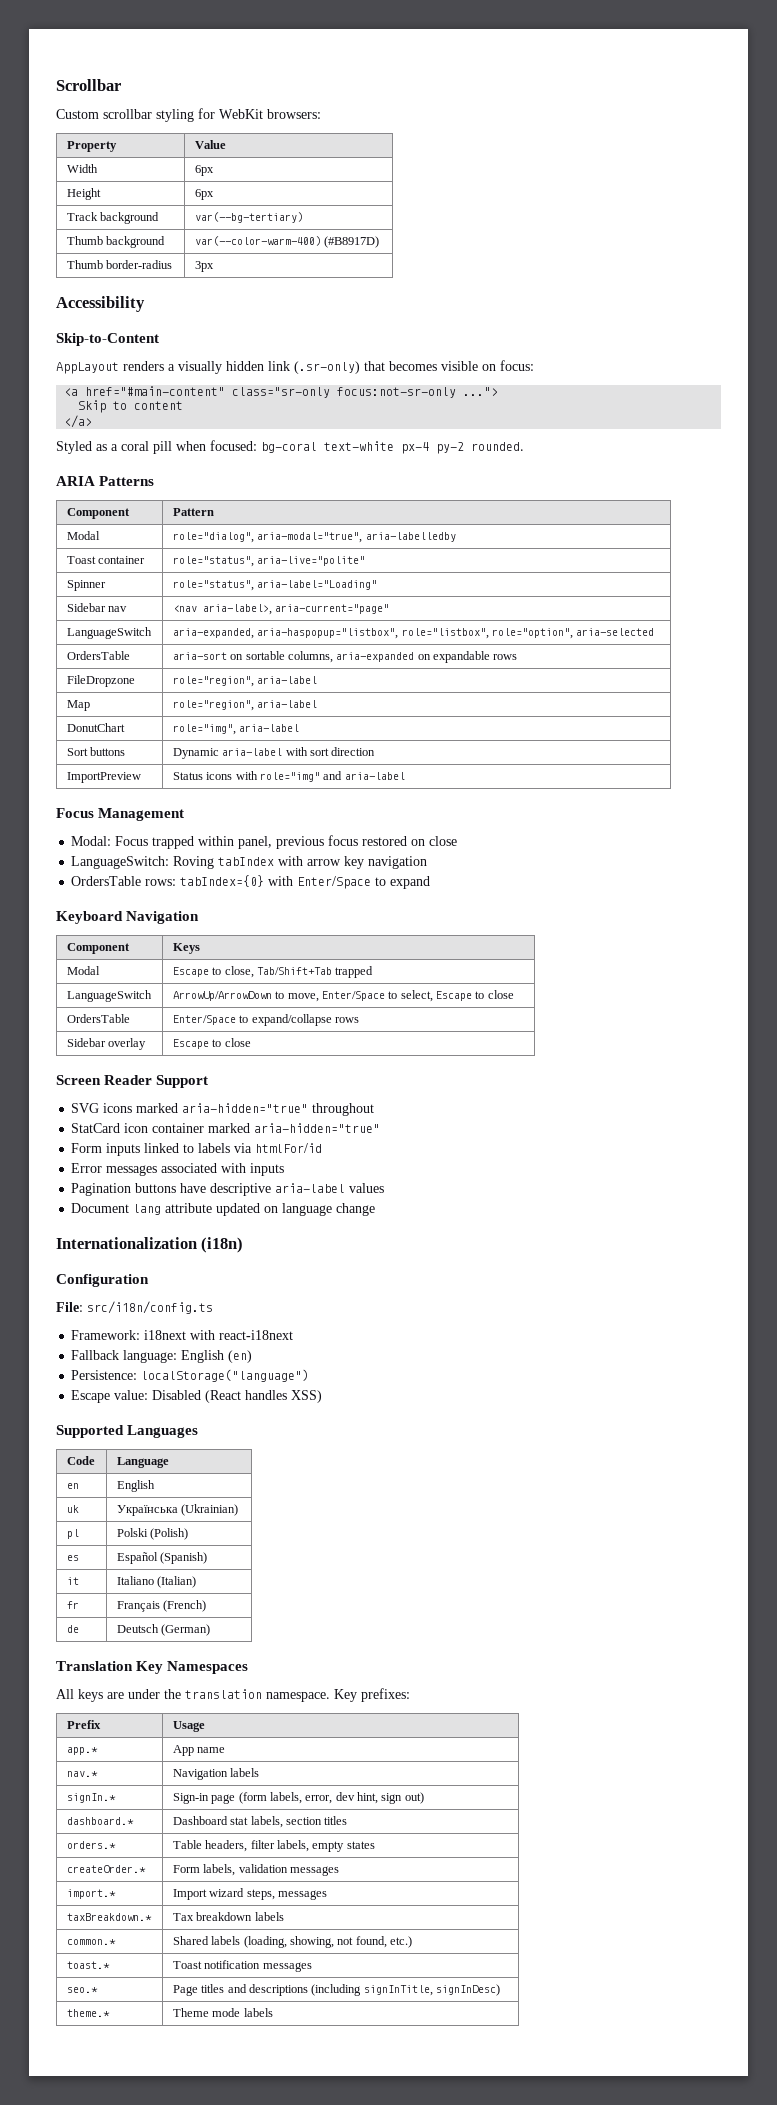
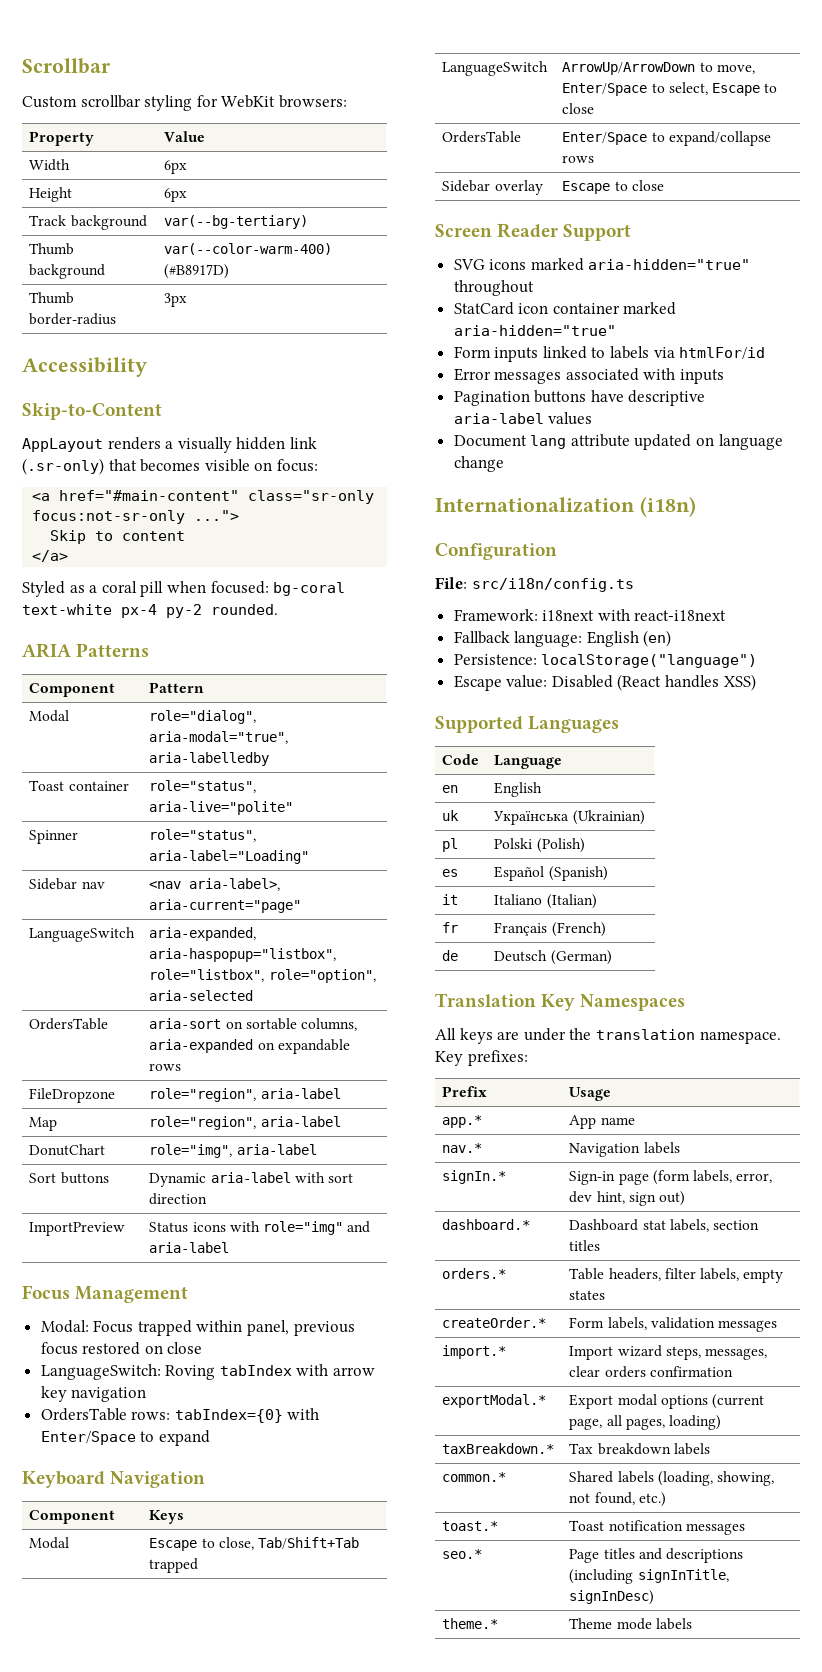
[277,1890,327,1900] messages -> [704,1348,767,1360] [569,1366,733,1378] [442,1394,547,1408] [569,1394,764,1409] [569,1415,721,1430] messages, clear orders confirmation // exportModal.* | Export modal options (current page, all pages, loading)

